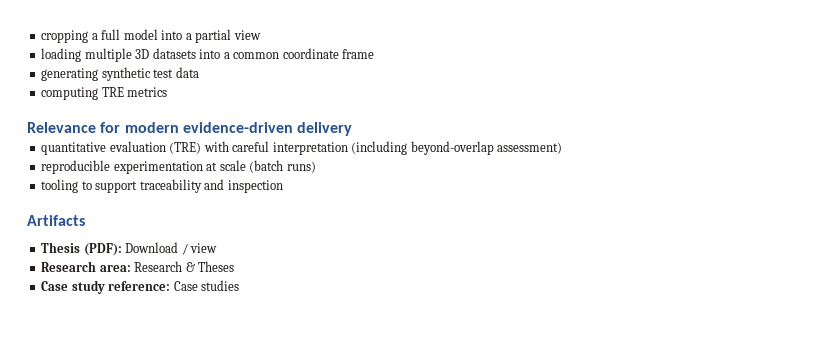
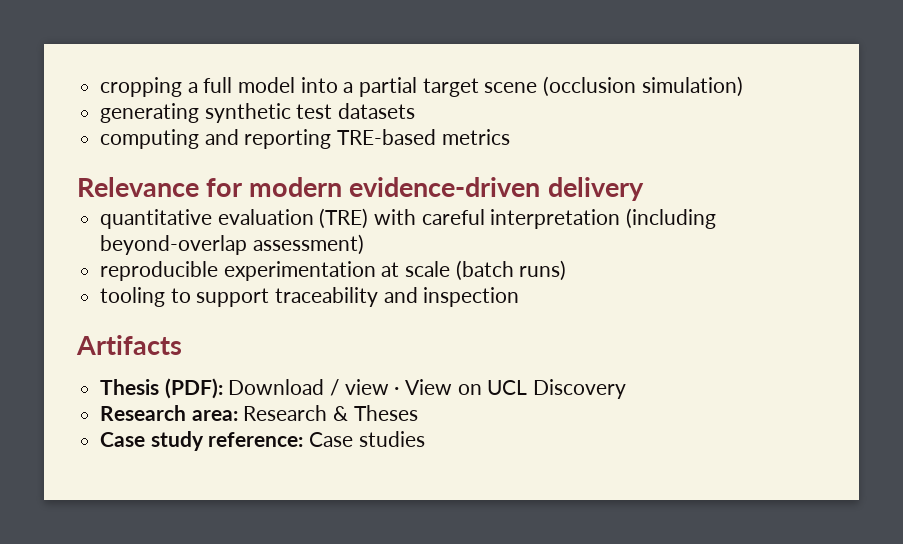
[233,30,261,40] [41,48,375,62] view // loading multiple 3D datasets into a common coordinate frame -> [422,76,743,97] target scene (occlusion simulation)
[175,67,199,78] data -> [338,103,416,119] datasets
[101,87,124,97] TRE -> [204,129,437,149] and reporting TRE-based
(218, 248) none -> [394,379,627,399] · View on UCL Discovery

